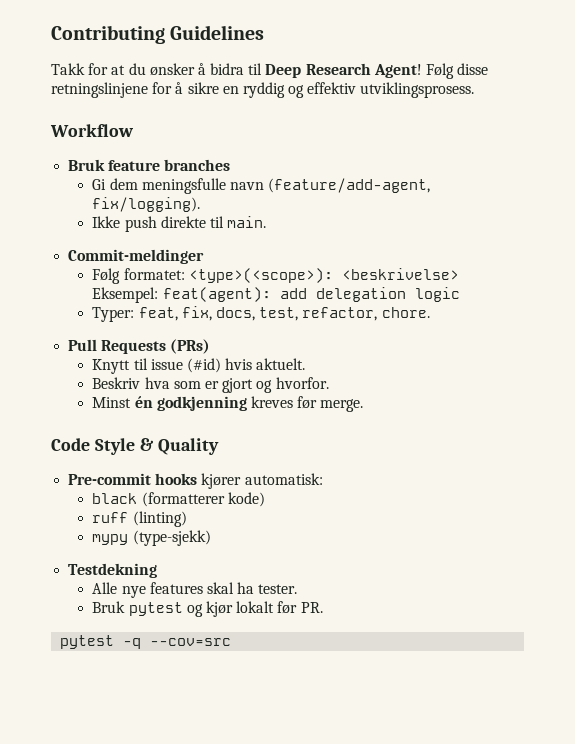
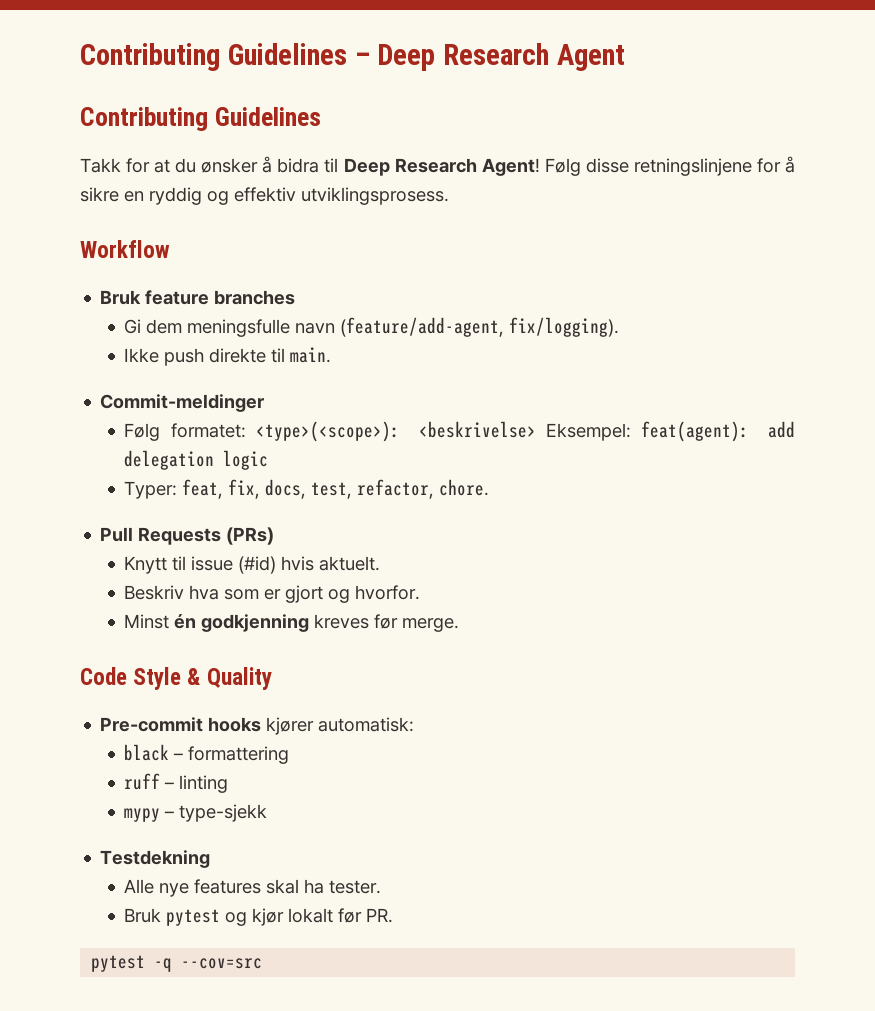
[51,25,265,44] Contributing Guidelines -> [80,43,626,71] [80,107,322,131] Contributing Guidelines – Deep Research Agent // Contributing Guidelines
[141,492,265,507] (formatterer kode) -> [173,746,290,764] – formattering
[132,511,187,527] (linting) -> [164,775,229,793] – linting
[132,530,211,546] (type-sjekk) -> [164,804,268,822] – type-sjekk

